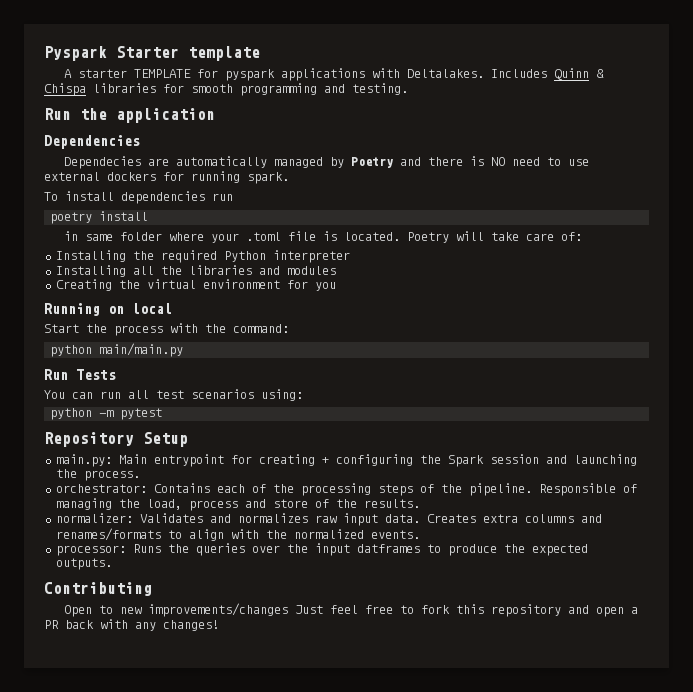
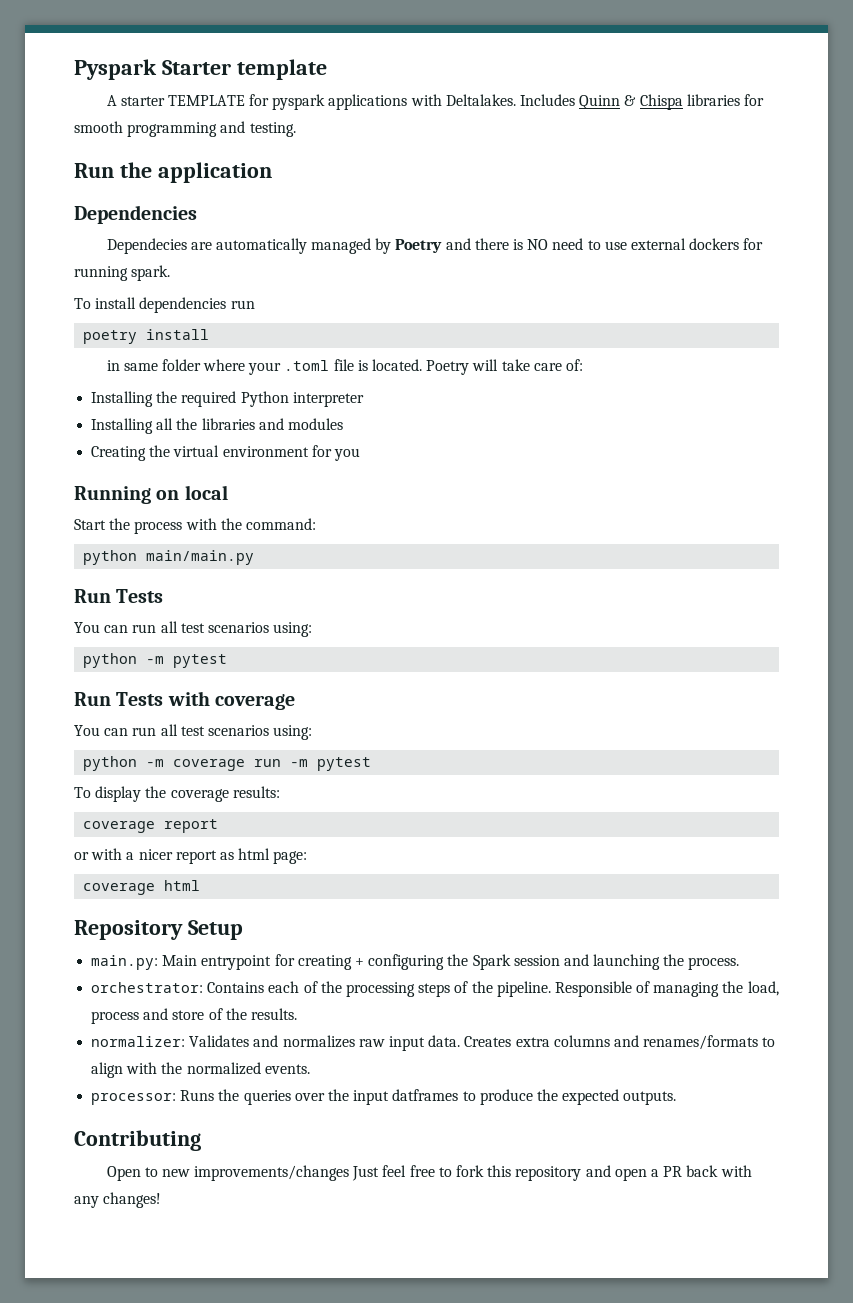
(163, 414) none -> [74,691,295,710] [74,724,313,740] [83,756,372,771] [74,786,280,802] [83,819,219,833] [74,848,308,864] [83,880,201,895] // Run Tests with coverage // You can run all test scenarios using: // python -m coverage run -m pytest // To display the coverage results: // coverage report // or with a nicer report as html page: // coverage html

